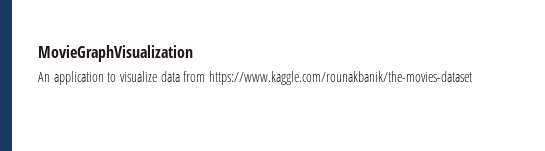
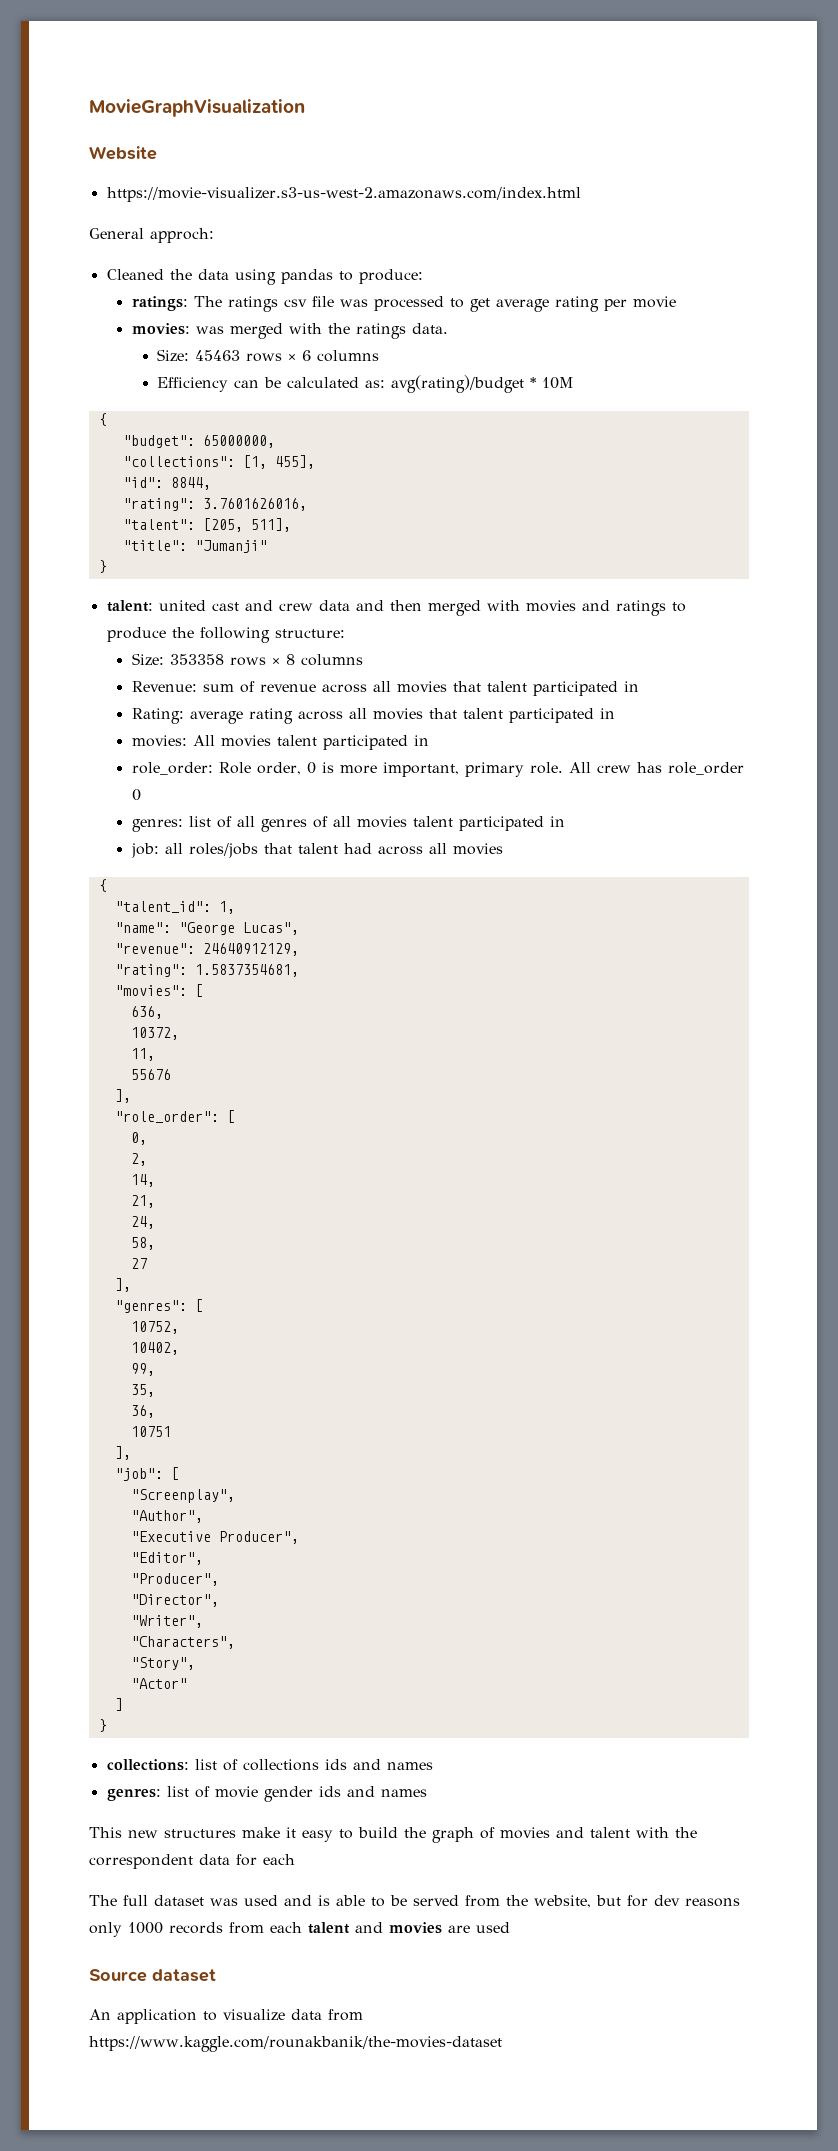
(193, 53) none -> [89,146,157,160] [106,187,581,202] [89,228,214,243] [106,269,423,285] [131,296,676,312] [131,323,448,339] [156,349,379,362] [156,375,574,393] [98,413,107,426] [122,435,275,448] [122,455,315,469] [122,477,211,490] [122,498,307,511] [122,518,291,532] [122,540,267,553] [98,560,107,573] [106,600,686,616] [106,627,345,643] [131,653,363,666] [131,681,639,696] [131,708,615,724] [131,735,429,750] [131,762,744,777] [131,789,141,801] [131,816,565,832] [130,843,503,858] [98,879,107,892] [114,901,235,914] [114,922,299,935] [114,943,299,956] [114,964,299,977] [114,984,203,997] [130,1006,163,1019] [130,1027,179,1040] [130,1048,155,1061] [130,1069,171,1080] [114,1089,131,1103] [114,1110,235,1123] [130,1132,147,1145] [130,1153,147,1166] [130,1174,155,1187] [130,1195,155,1208] [130,1216,155,1229] [130,1237,155,1250] [130,1258,147,1269] [114,1278,131,1292] [114,1299,203,1313] [130,1321,179,1334] [130,1342,179,1355] [130,1363,155,1376] [130,1384,155,1397] [130,1405,155,1418] [130,1426,171,1437] [114,1446,131,1460] [114,1467,179,1481] [130,1489,235,1503] [130,1510,203,1523] [130,1531,299,1544] [130,1552,203,1565] [130,1573,219,1586] [130,1594,219,1607] [130,1615,203,1628] [130,1636,235,1649] [130,1657,195,1670] [130,1678,187,1689] [114,1698,123,1711] [98,1719,107,1732] [106,1759,433,1771] [106,1786,427,1802] [89,1827,697,1843] [89,1854,295,1869] [89,1895,740,1908] [89,1922,510,1937] [89,1969,216,1982] // Website // https://movie-visualizer.s3-us-west-2.amazonaws.com/index.html // General approch: // Cleaned the data using pandas to produce: // ratings: The ratings csv file was processed to get average rating per movie // movies: was merged with the ratings data. // Size: 45463 rows × 6 columns // Efficiency can be calculated as: avg(rating)/budget * 10M // { // "budget": 65000000, // "collections": [1, 455], // "id": 8844, // "rating": 3.7601626016, // "talent": [205, 511], // "title": "Jumanji" // } // talent: united cast and crew data and then merged with movies and ratings to produce the following structure: // Size: 353358 rows × 8 columns // Revenue: sum of revenue across all movies that talent participated in // Rating: average rating across all movies that talent participated in // movies: All movies talent participated in // role_order: Role order, 0 is more important, primary role. All crew has role_order 0 // genres: list of all genres of all movies talent participated in // job: all roles/jobs that talent had across all movies // { // "talent_id": 1, // "name": "George Lucas", // "revenue": 24640912129, // "rating": 1.5837354681, // "movies": [ // 636, // 10372, // 11, // 55676 // ], // "role_order": [ // 0, // 2, // 14, // 21, // 24, // 58, // 27 // ], // "genres": [ // 10752, // 10402, // 99, // 35, // 36, // 10751 // ], // "job": [ // "Screenplay", // "Author", // "Executive Producer", // "Editor", // "Producer", // "Director", // "Writer", // "Characters", // "Story", // "Actor" // ] // } // collections: list of collections ids and names // genres: list of movie gender ids and names // This new structures make it easy to build the graph of movies and talent with the correspondent data for each // The full dataset was used and is able to be served from the website, but for dev reasons only 1000 records from each talent and movies are used // Source dataset

